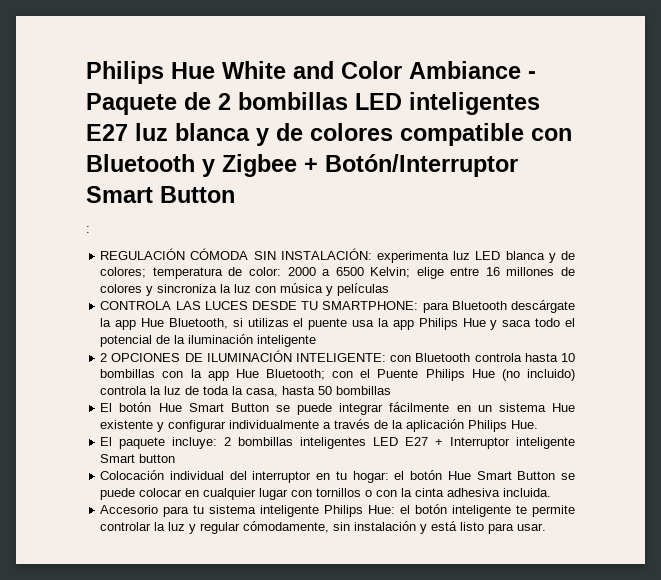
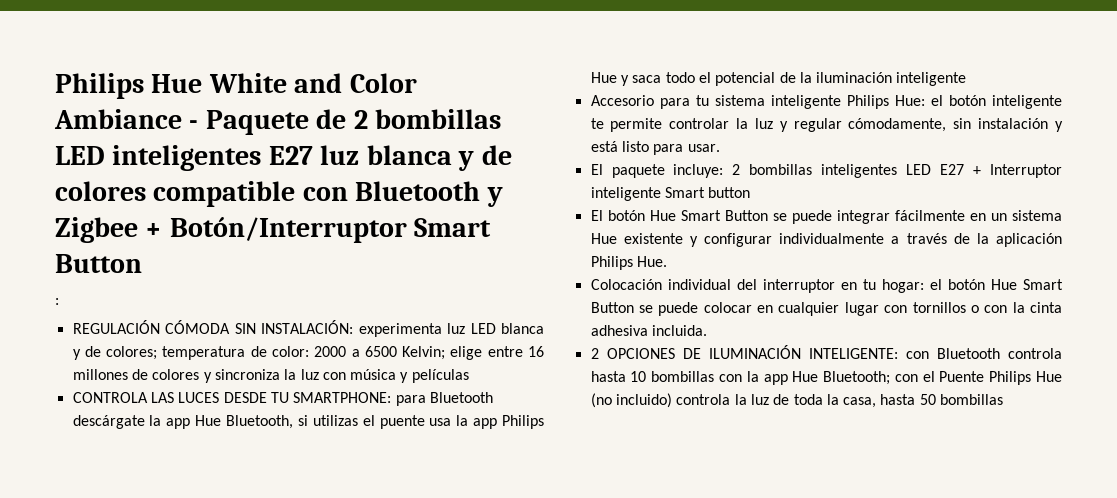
(317, 341) none -> [590,95,1062,109] [590,118,1063,132] [590,141,720,155] [590,164,1062,178] [590,187,751,201] [590,210,1062,224] [590,233,1062,247] [590,256,667,270] [590,279,1063,293] [590,302,1062,316] [590,325,707,336] // Accesorio para tu sistema inteligente Philips Hue: el botón inteligente te permite controlar la luz y regular cómodamente, sin instalación y está listo para usar. // El paquete incluye: 2 bombillas inteligentes LED E27 + Interruptor inteligente Smart button // El botón Hue Smart Button se puede integrar fácilmente en un sistema Hue existente y configurar individualmente a través de la aplicación Philips Hue. // Colocación individual del interruptor en tu hogar: el botón Hue Smart Button se puede colocar en cualquier lugar con tornillos o con la cinta adhesiva incluida.
[100,402,575,415] [100,419,539,432] [100,437,576,449] [100,454,176,463] [100,470,576,483] [100,488,552,500] [100,504,576,517] [100,521,547,534] // El botón Hue Smart Button se puede integrar fácilmente en un sistema Hue existente y configurar individualmente a través de la aplicación Philips Hue. // El paquete incluye: 2 bombillas inteligentes LED E27 + Interruptor inteligente Smart button // Colocación individual del interruptor en tu hogar: el botón Hue Smart Button se puede colocar en cualquier lugar con tornillos o con la cinta adhesiva incluida. // Accesorio para tu sistema inteligente Philips Hue: el botón inteligente te permite controlar la luz y regular cómodamente, sin instalación y está listo para usar. -> (1004, 399) none

